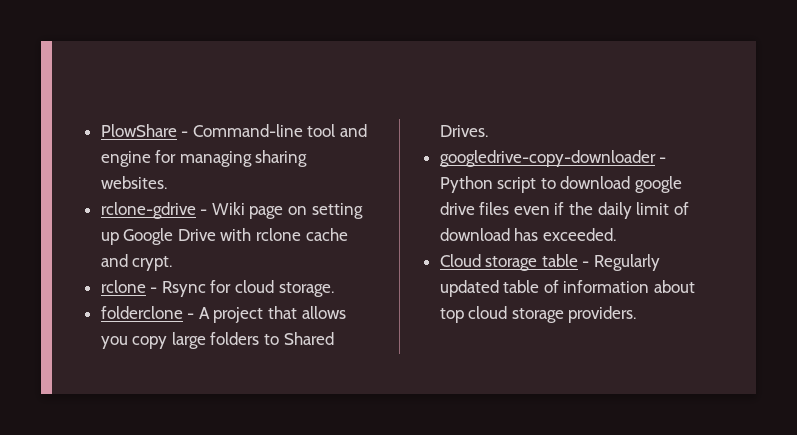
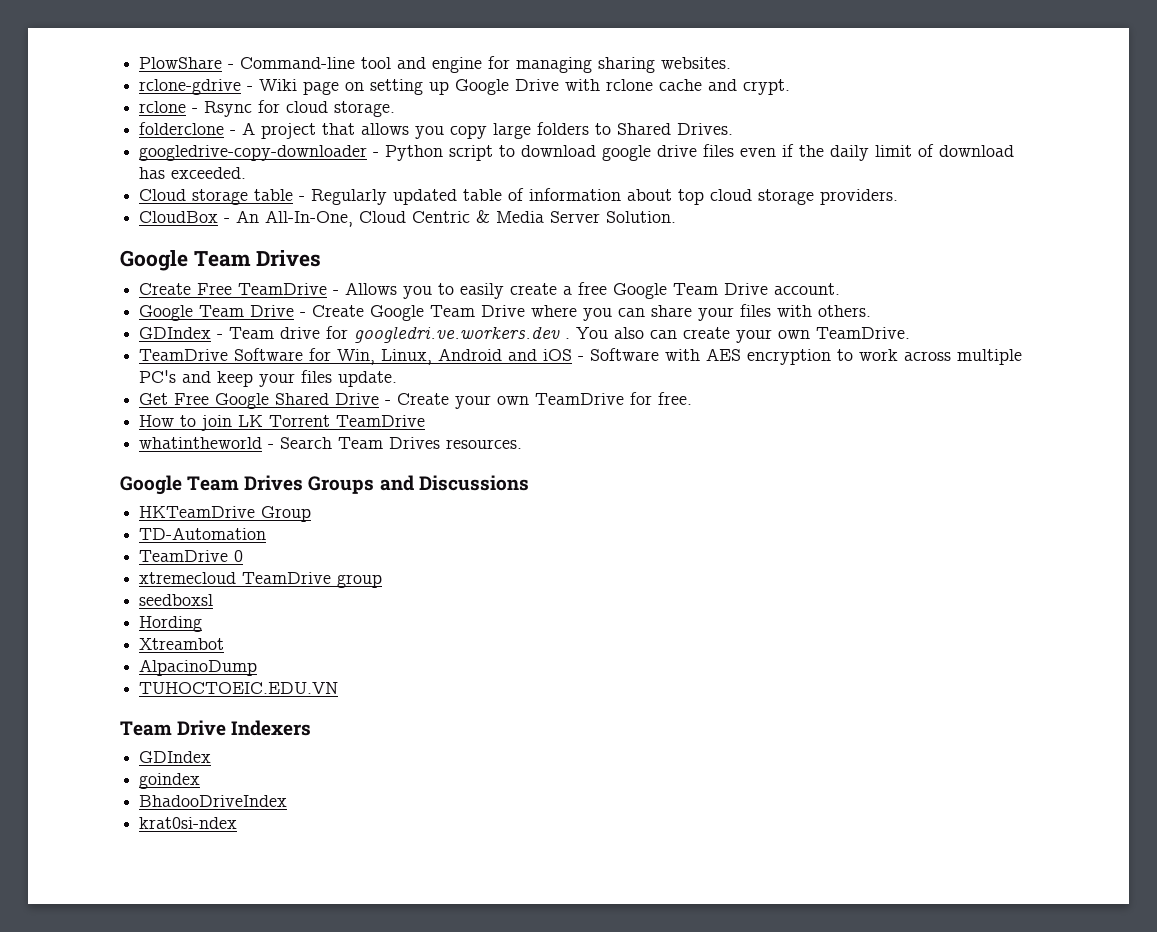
(637, 314) none -> [139,210,677,227] [120,250,322,271] [139,282,841,299] [139,304,872,321] [139,326,911,343] [139,348,1023,365] [139,370,398,387] [139,392,693,409] [139,415,426,431] [139,437,523,449] [120,475,529,495] [139,506,312,522] [139,527,267,540] [139,550,244,562] [139,572,383,588] [139,594,214,606] [139,616,203,632] [139,638,225,650] [139,659,258,676] [139,682,339,694] [120,720,312,736] [139,751,212,763] [139,773,201,789] [139,795,288,807] [139,817,238,829] // CloudBox - An All-In-One, Cloud Centric & Media Server Solution. // Google Team Drives // Create Free TeamDrive - Allows you to easily create a free Google Team Drive account. // Google Team Drive - Create Google Team Drive where you can share your files with others. // GDIndex - Team drive for googledri.ve.workers.dev . You also can create your own TeamDrive. // TeamDrive Software for Win, Linux, Android and iOS - Software with AES encryption to work across multiple PC's and keep your files update. // Get Free Google Shared Drive - Create your own TeamDrive for free. // How to join LK Torrent TeamDrive // whatintheworld - Search Team Drives resources. // Google Team Drives Groups and Discussions // HKTeamDrive Group // TD-Automation // TeamDrive 0 // xtremecloud TeamDrive group // seedboxsl // Hording // Xtreambot // AlpacinoDump // TUHOCTOEIC.EDU.VN // Team Drive Indexers // GDIndex // goindex // BhadooDriveIndex // krat0si-ndex

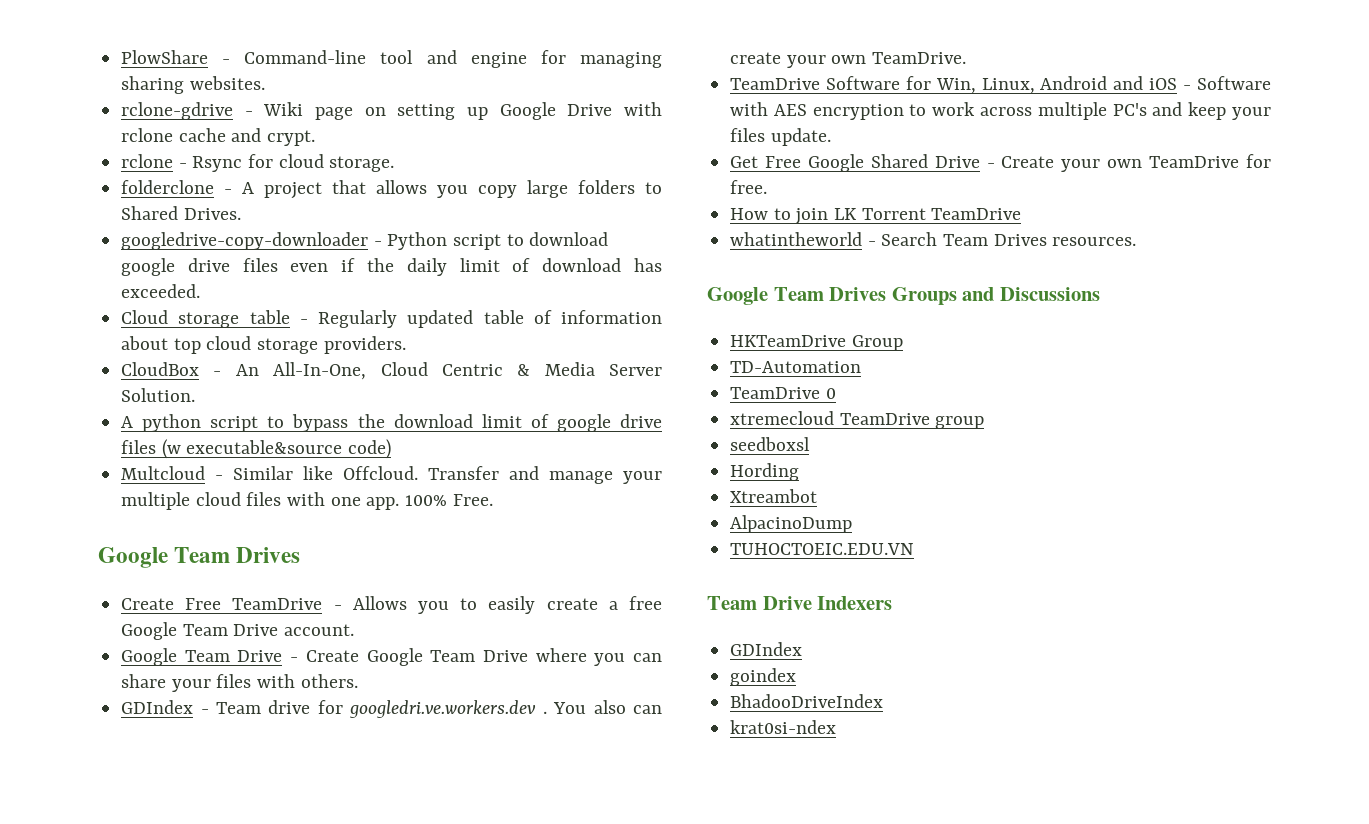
(677, 217) none -> [121,414,662,432] [121,439,392,459] [121,466,662,484] [121,492,493,510] // A python script to bypass the download limit of google drive files (w executable&source code) // Multcloud - Similar like Offcloud. Transfer and manage your multiple cloud files with one app. 100% Free.

